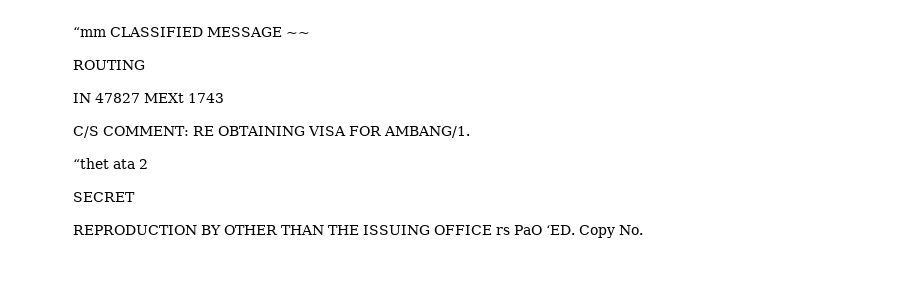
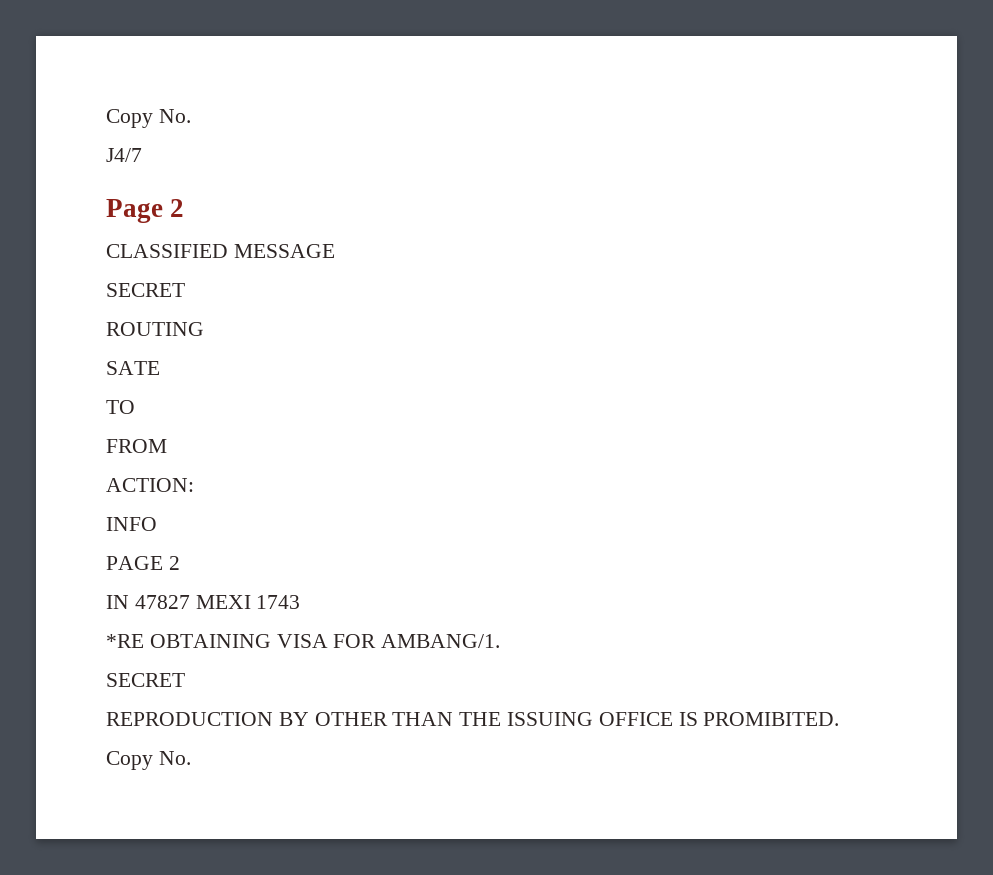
[73,27,106,37] “mm -> [106,109,191,128] [106,148,142,162] [106,199,185,223] Copy No. // J4/7 // Page 2 //
[286,31,310,37] ~~ -> [106,283,185,297] // SECRET
(145, 65) none -> [106,361,160,375] [106,400,135,414] [106,439,167,453] [106,478,194,492] [106,517,157,531] [106,556,180,570] // SATE // TO // FROM // ACTION: // INFO // PAGE 2
[144,93,184,103] MEXt -> [195,595,251,609] MEXI
[73,126,214,138] C/S COMMENT: RE -> [106,634,144,648] *RE
[73,158,148,169] // “thet ata 2 -> (501, 641) none
[496,225,575,235] rs PaO ‘ED. -> [678,712,840,726] IS PROMIBITED. //

